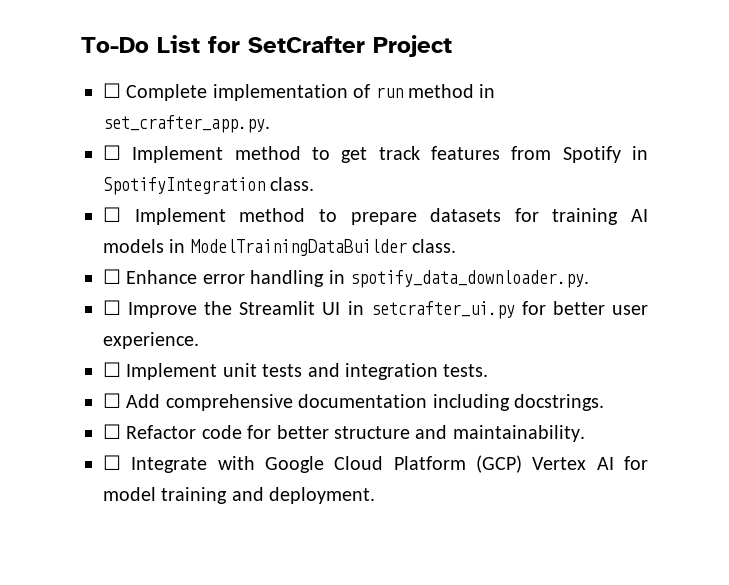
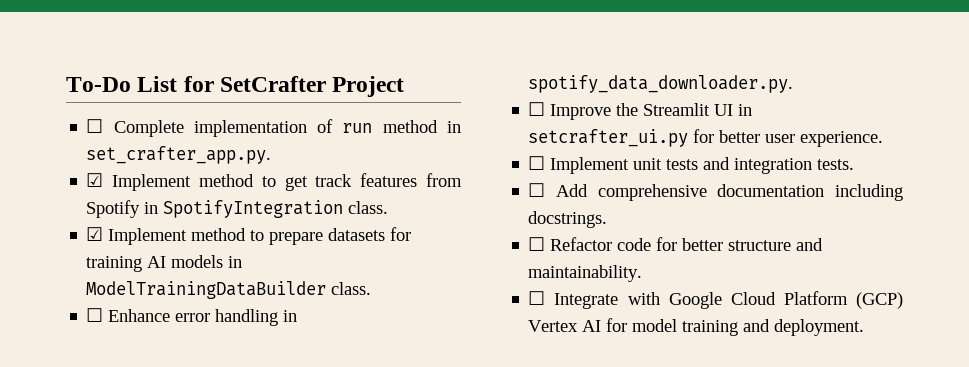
[103,145,121,160] ☐ -> [86,173,104,187] ☑
[103,207,121,222] ☐ -> [86,227,104,241] ☑

